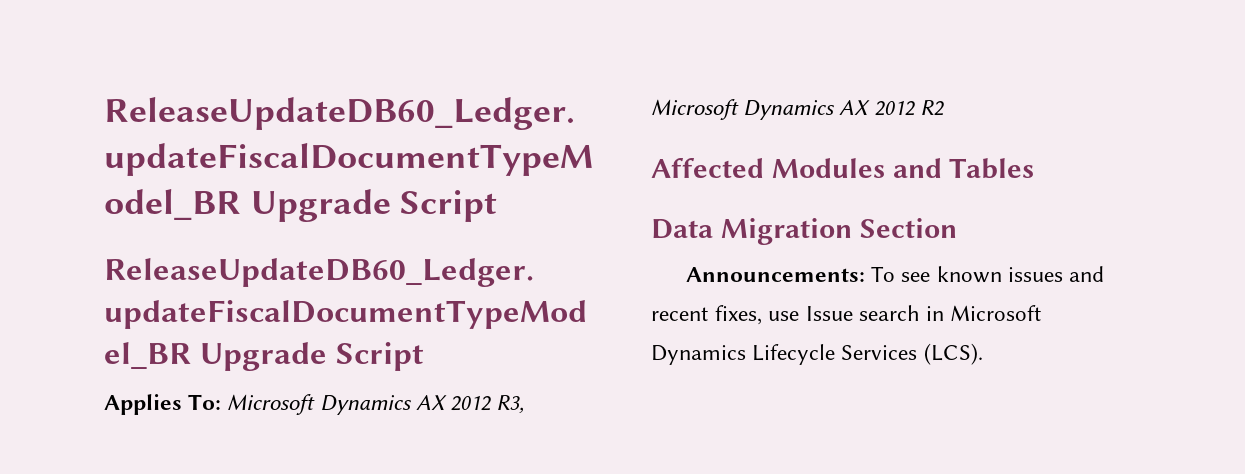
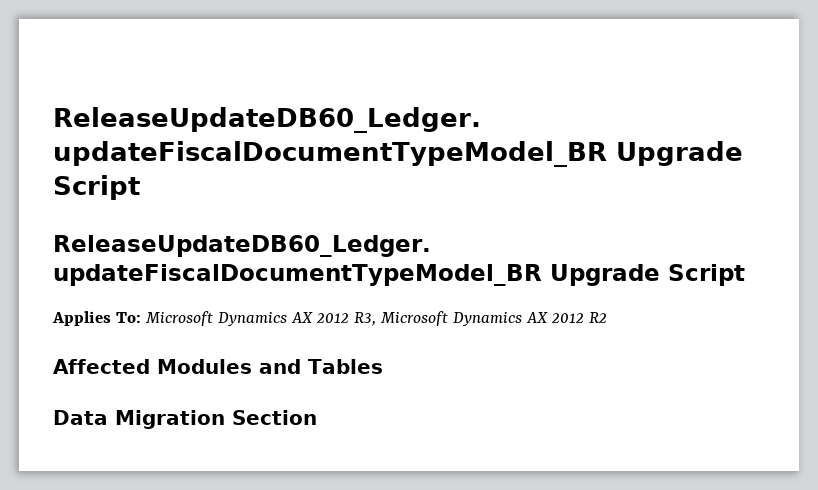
[686,266,1105,283] [651,305,1043,325] [651,343,983,365] // Announcements: To see known issues and recent fixes, use Issue search in Microsoft Dynamics Lifecycle Services (LCS). -> (317, 417) none

